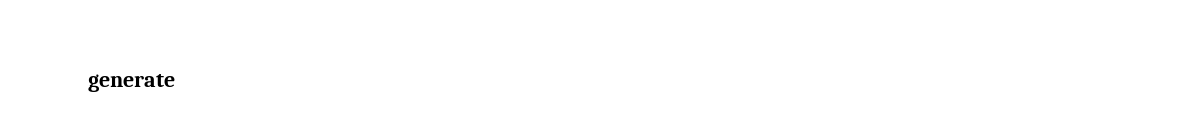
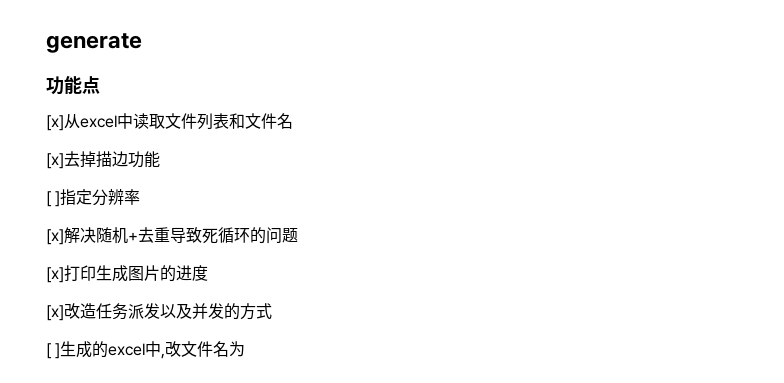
(175, 83) none -> [46,76,100,95] [46,113,293,131] [46,151,160,169] [46,189,141,207] [46,227,298,245] [46,265,208,283] [46,303,272,321] [46,341,246,359] // 功能点 // [x]从excel中读取文件列表和文件名 // [x]去掉描边功能 // [ ]指定分辨率 // [x]解决随机+去重导致死循环的问题 // [x]打印生成图片的进度 // [x]改造任务派发以及并发的方式 // [ ]生成的excel中,改文件名为

